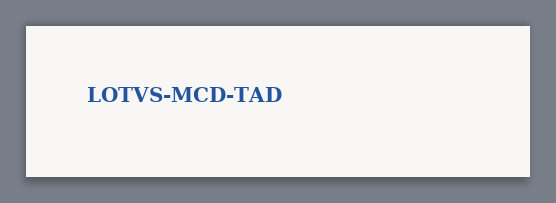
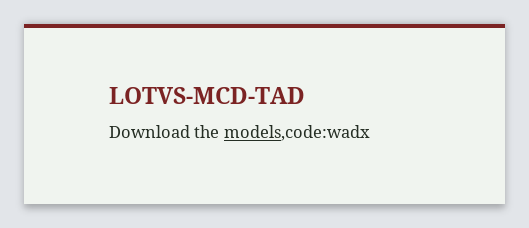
(282, 94) none -> [109,125,370,141] // Download the models,code:wadx

